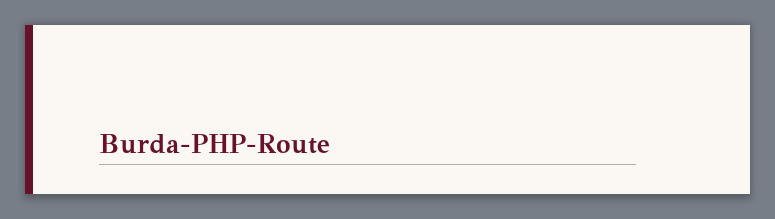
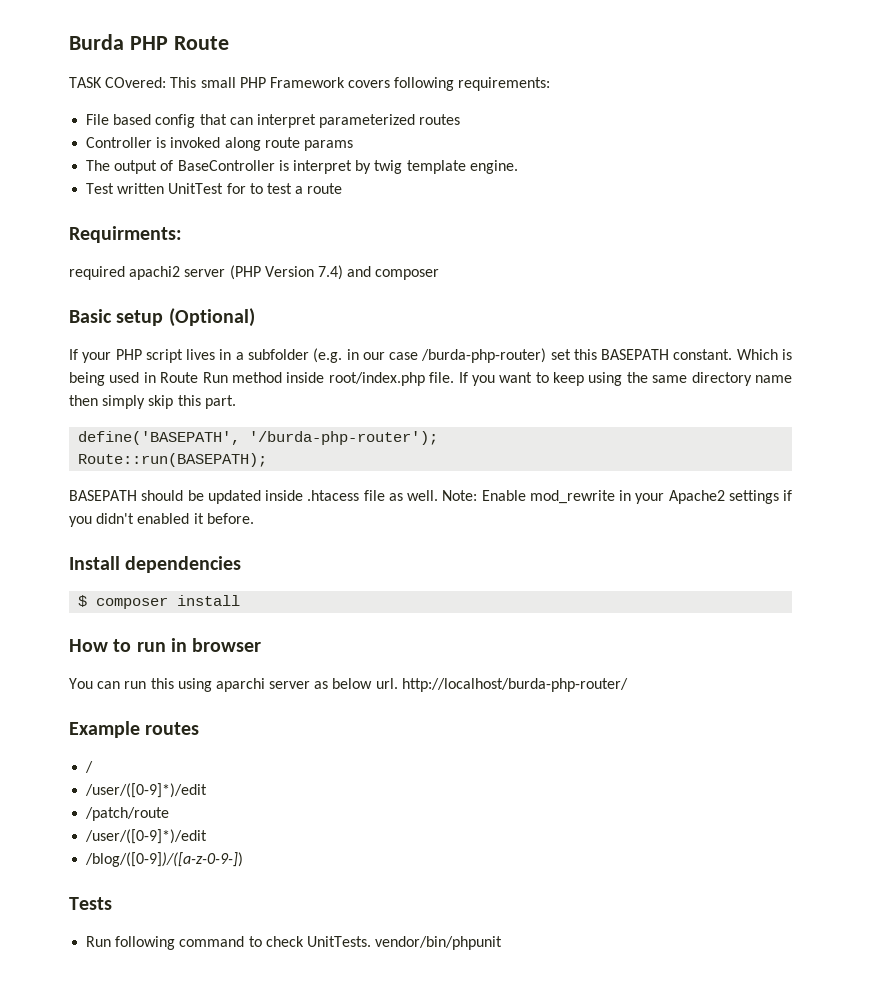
[99,134,330,154] Burda-PHP-Route -> [69,34,229,50] [69,77,551,91] [86,114,461,128] [86,137,353,151] [86,160,518,174] [86,183,343,194] [69,226,182,243] [69,265,440,280] [69,308,255,327] [69,348,793,363] [69,372,793,386] [69,395,236,409] [78,431,439,445] [78,453,268,467] [69,490,792,504] [69,513,254,527] [69,556,242,573] [78,595,241,609] [69,638,262,652] [69,678,628,692] [69,721,200,738] [85,761,94,773] [85,783,208,798] [85,807,170,821] [85,829,208,844] [85,852,244,867] [69,897,112,910] [86,936,503,950] Burda PHP Route // TASK COvered: This small PHP Framework covers following requirements: // File based config that can interpret parameterized routes // Controller is invoked along route params // The output of BaseController is interpret by twig template engine. // Test written UnitTest for to test a route // Requirments: // required apachi2 server (PHP Version 7.4) and composer // Basic setup (Optional) // If your PHP script lives in a subfolder (e.g. in our case /burda-php-router) set this BASEPATH constant. Which is being used in Route Run method inside root/index.php file. If you want to keep using the same directory name then simply skip this part. // define('BASEPATH', '/burda-php-router'); // Route::run(BASEPATH); // BASEPATH should be updated inside .htacess file as well. Note: Enable mod_rewrite in your Apache2 settings if you didn't enabled it before. // Install dependencies // $ composer install // How to run in browser // You can run this using aparchi server as below url. http://localhost/burda-php-router/ // Example routes // / // /user/([0-9]*)/edit // /patch/route // /user/([0-9]*)/edit // /blog/([0-9])/([a-z-0-9-]) // Tests // Run following command to check UnitTests. vendor/bin/phpunit

